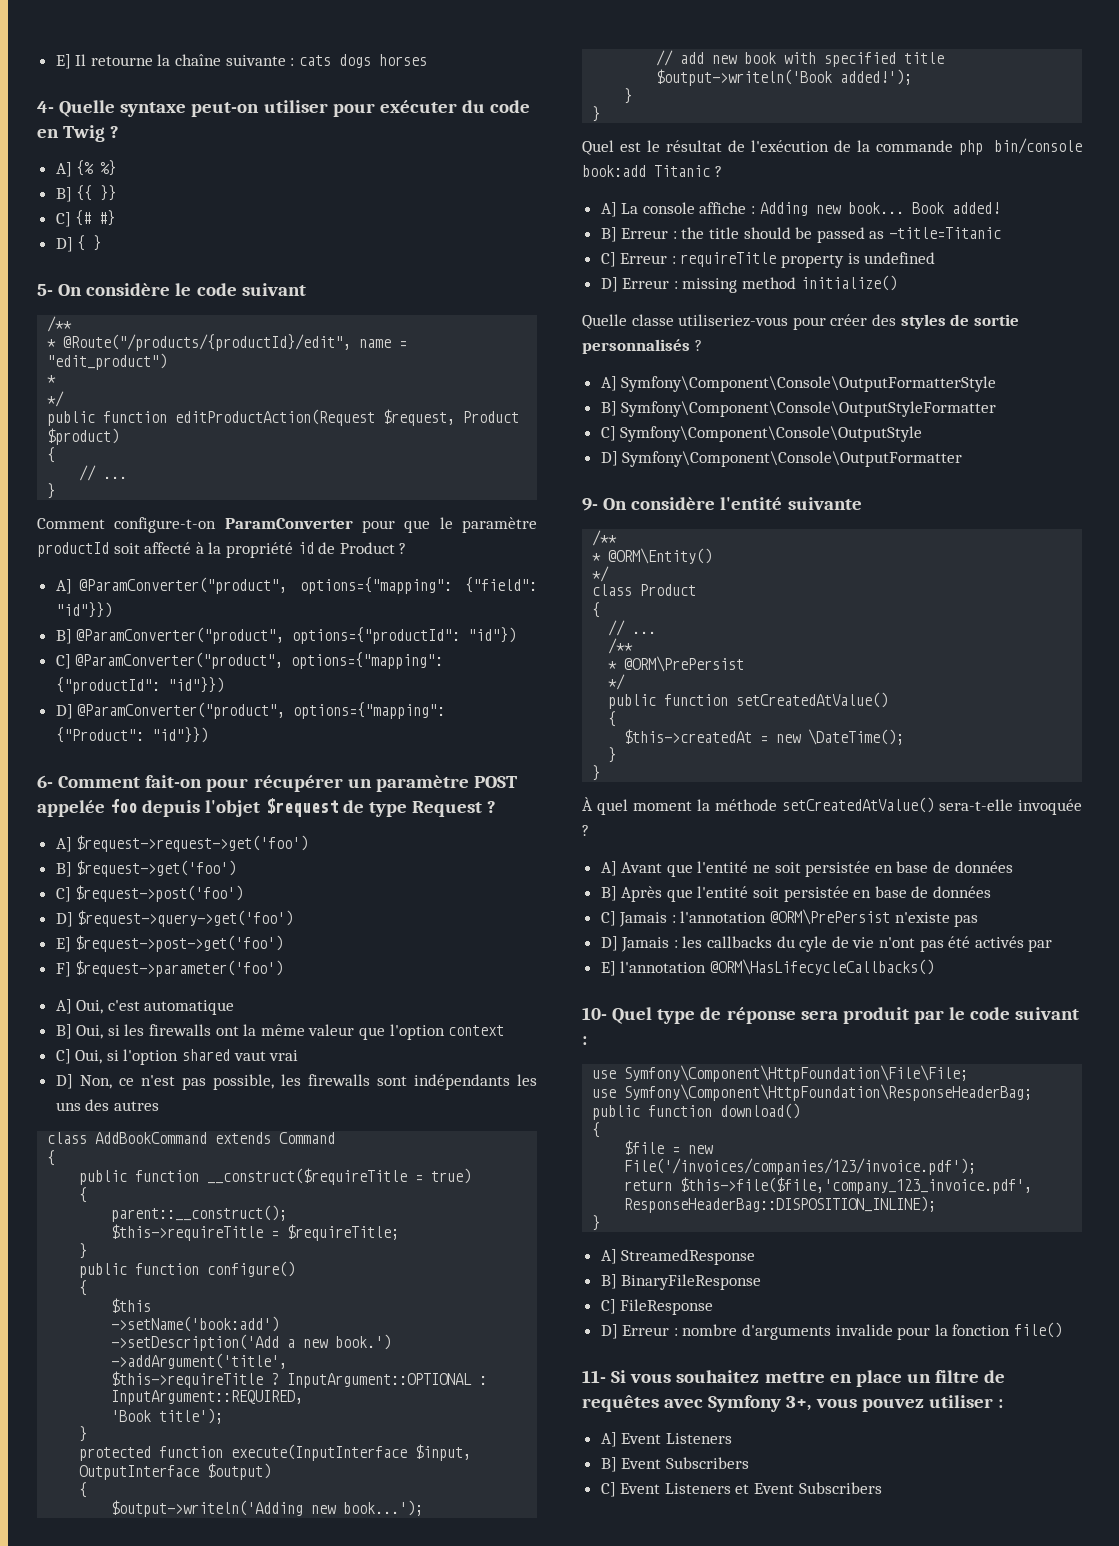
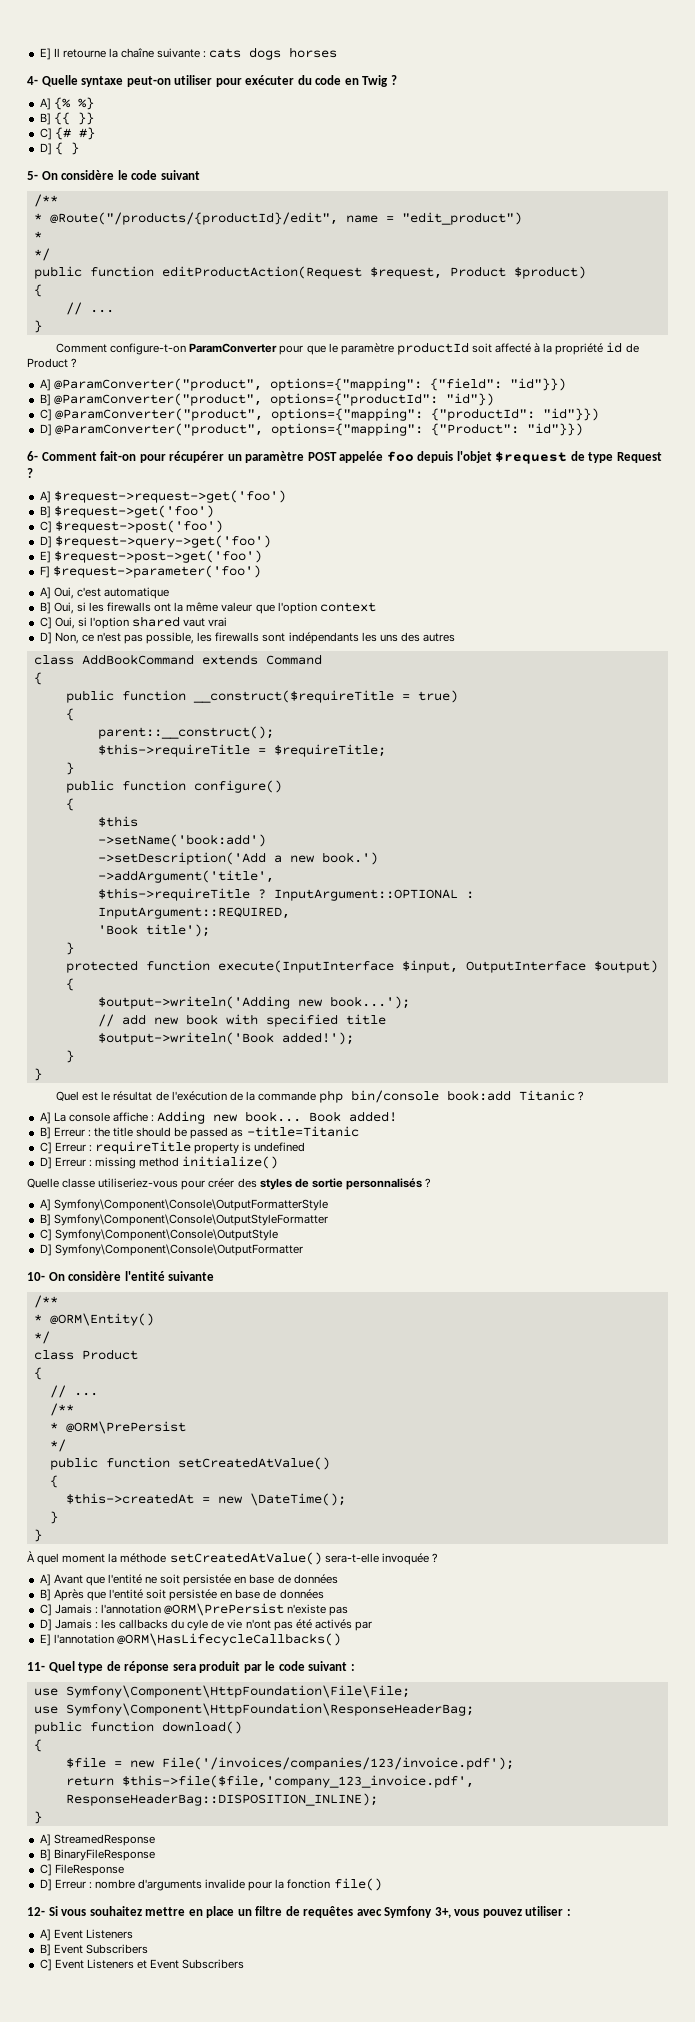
[582,498,598,511] 9- -> [27,1272,45,1281] 10-
[582,1007,607,1020] 10- -> [27,1662,45,1671] 11-
[582,1370,606,1383] 11- -> [27,1907,45,1916] 12-

